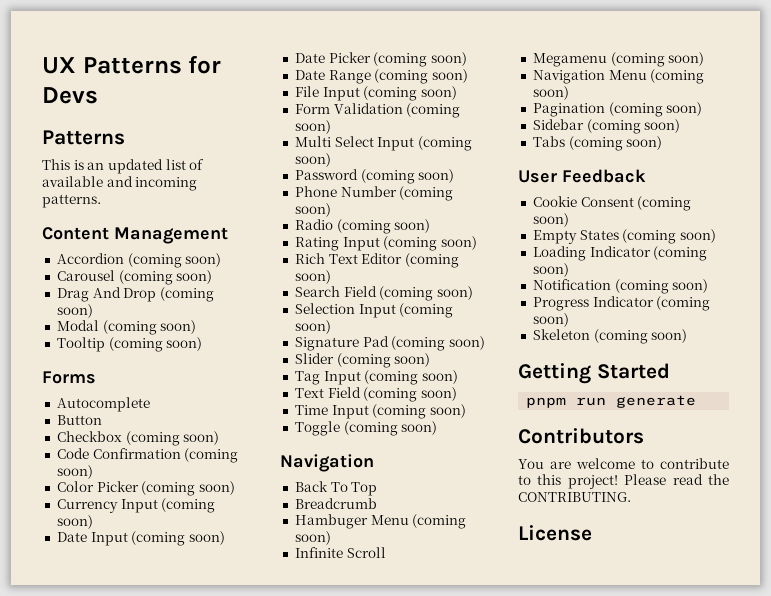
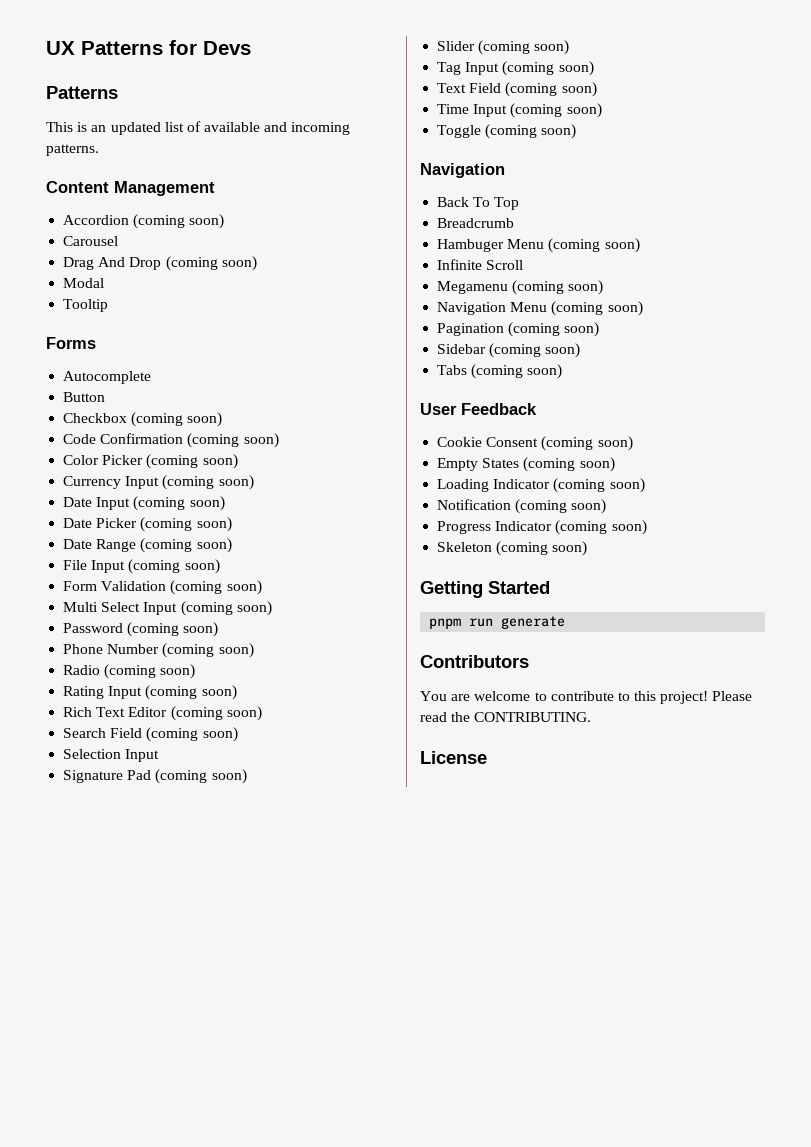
[118,270,213,285] (coming soon) -> (119, 241) none
[102,320,197,335] (coming soon) -> (105, 283) none
[108,337,203,352] (coming soon) -> (109, 305) none
[399,303,454,318] [294,320,331,334] (coming soon) -> (160, 755) none

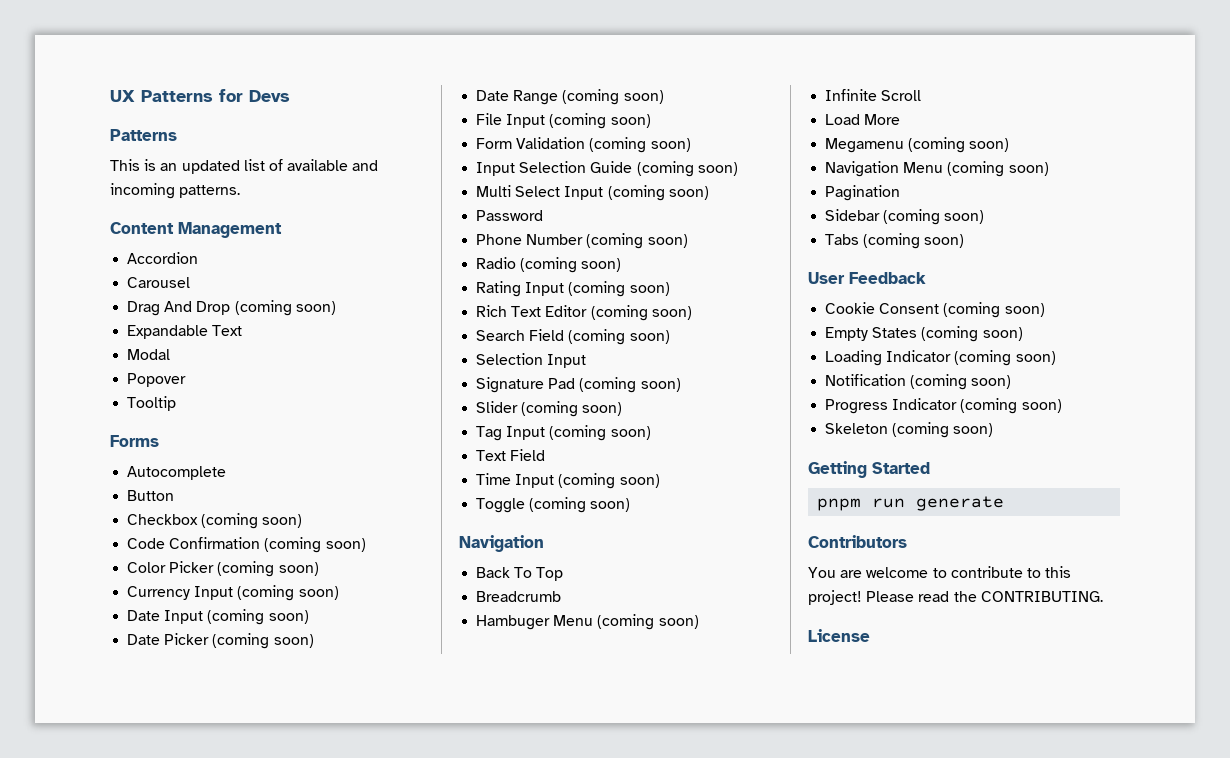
[133,214,225,229] (coming soon) -> (199, 258) none
(257, 263) none -> [127,325,243,339] // Expandable Text
(105, 283) none -> [127,373,187,387] // Popover
(262, 587) none -> [476,161,738,177] // Input Selection Guide (coming soon)
[127,622,219,637] (coming soon) -> (544, 215) none
[505,82,597,97] (coming soon) -> (546, 455) none
(524, 265) none -> [825,114,901,125] // Load More
[508,322,600,337] (coming soon) -> (901, 193) none

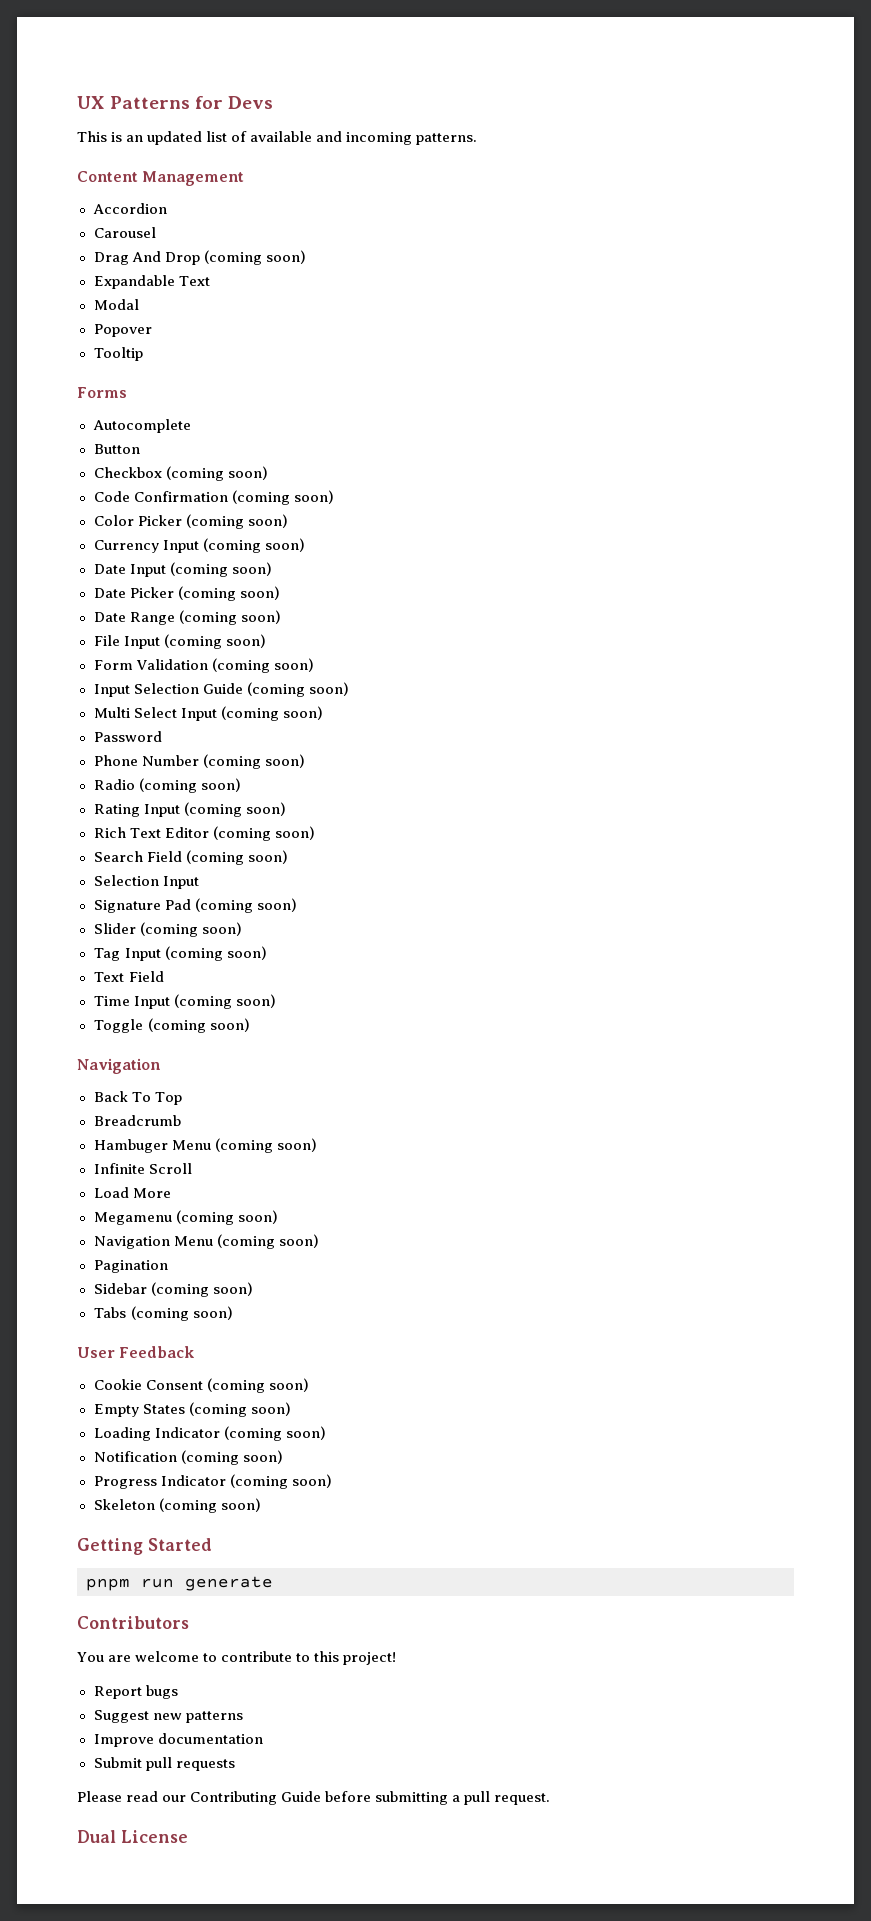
[110,129,177,141] // Patterns -> (274, 102) none
[866,591,1103,602] Please read the CONTRIBUTING. // -> [93,1685,178,1699] [93,1710,243,1723] [93,1733,263,1747] [93,1757,235,1771] [77,1791,551,1805] [77,1830,116,1843] // Report bugs // Suggest new patterns // Improve documentation // Submit pull requests // Please read our Contributing Guide before submitting a pull request. // Dual

